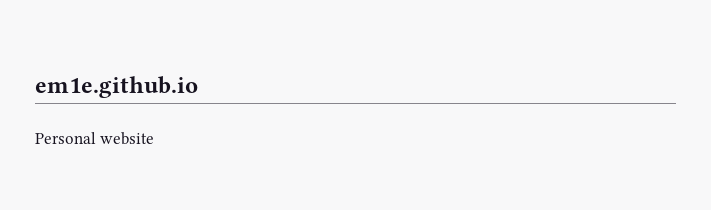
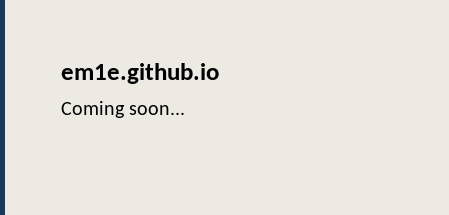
[35,132,154,145] Personal website -> [61,101,186,118] Coming soon...

